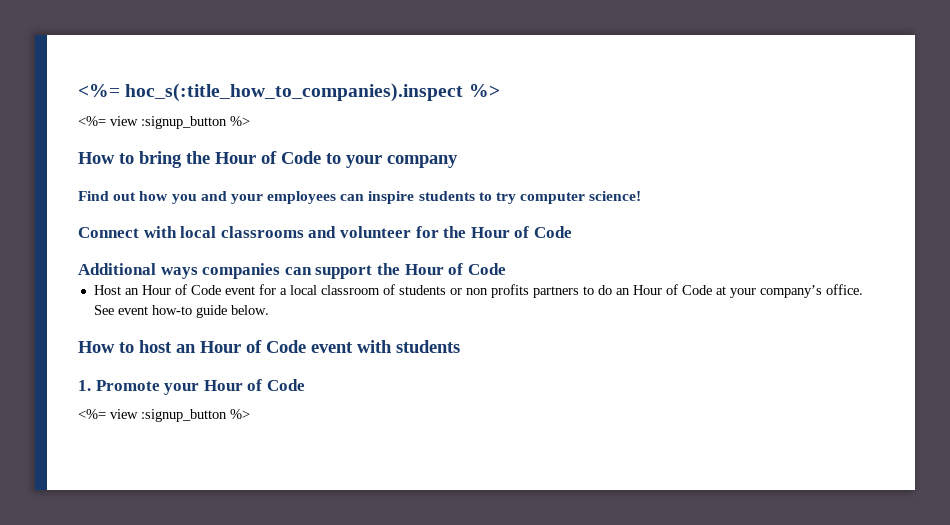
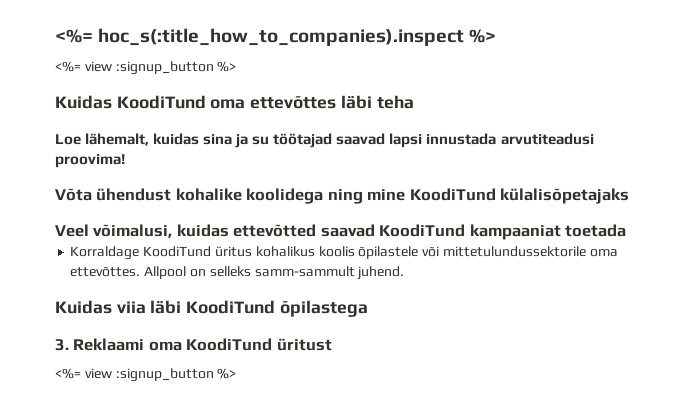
[78,151,458,168] [78,191,642,204] [78,226,572,238] [78,263,506,279] [93,284,863,298] [93,305,269,318] [78,340,460,353] [78,379,305,395] How to bring the Hour of Code to your company // Find out how you and your employees can inspire students to try computer science! // Connect with local classrooms and volunteer for the Hour of Code // Additional ways companies can support the Hour of Code // Host an Hour of Code event for a local classroom of students or non profits partners to do an Hour of Code at your company’s office. See event how-to guide below. // How to host an Hour of Code event with students // 1. Promote your Hour of Code -> [55,95,414,109] [55,133,594,148] [55,154,125,168] [55,188,630,204] [55,224,627,240] [70,246,618,260] [70,266,405,280] [55,300,368,317] [55,338,332,351] Kuidas KoodiTund oma ettevõttes läbi teha // Loe lähemalt, kuidas sina ja su töötajad saavad lapsi innustada arvutiteadusi proovima! // Võta ühendust kohalike koolidega ning mine KoodiTund külalisõpetajaks // Veel võimalusi, kuidas ettevõtted saavad KoodiTund kampaaniat toetada // Korraldage KoodiTund üritus kohalikus koolis õpilastele või mittetulundussektorile oma ettevõttes. Allpool on selleks samm-sammult juhend. // Kuidas viia läbi KoodiTund õpilastega // 3. Reklaami oma KoodiTund üritust

